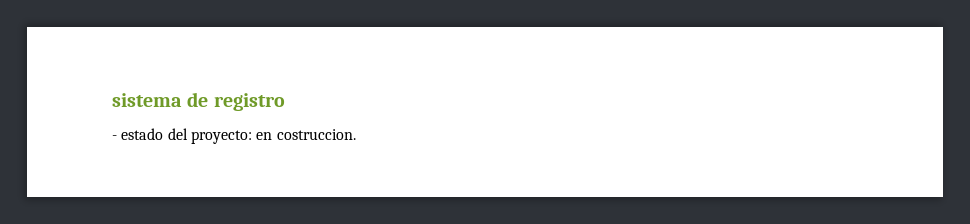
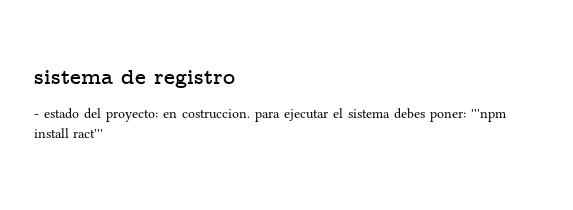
(356, 134) none -> [255,108,506,122] [34,128,103,138] para ejecutar el sistema debes poner: '''npm install ract'''

